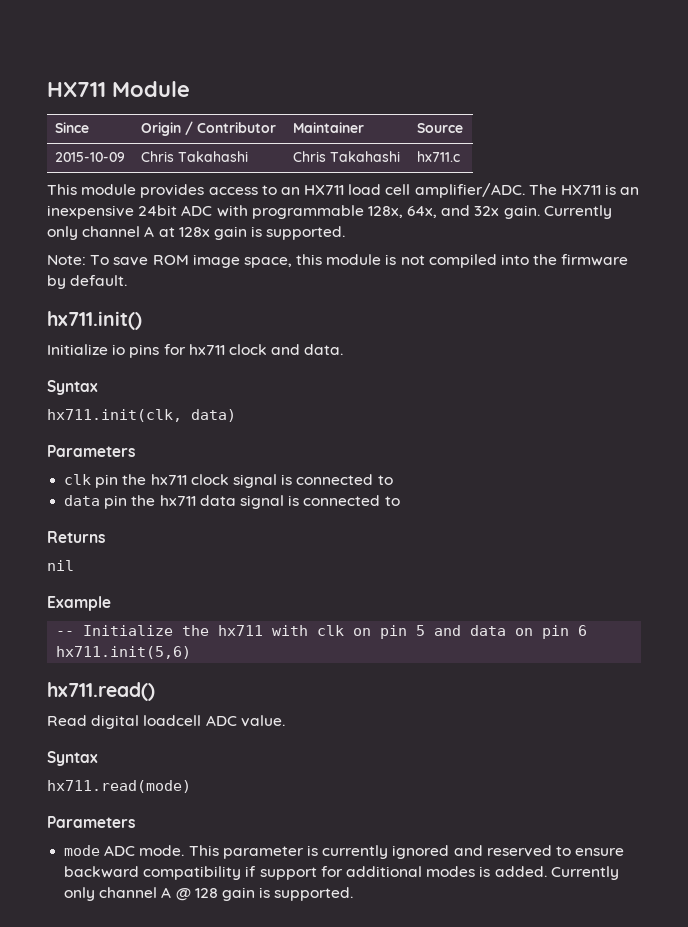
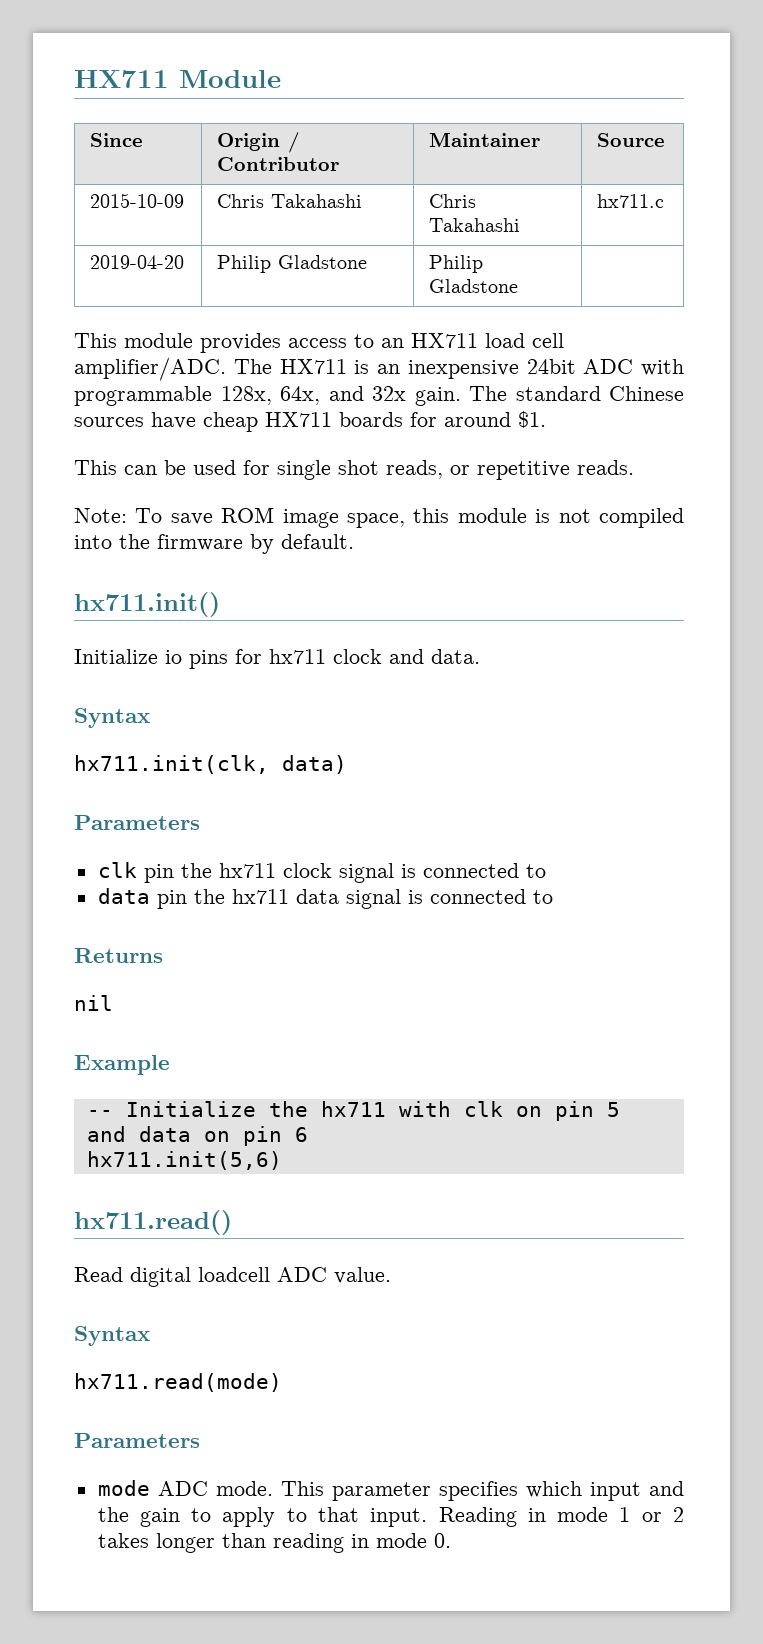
(460, 156) none -> [90,255,185,269] [217,255,368,273] [429,255,484,273] [429,279,519,293] // 2019-04-20 | Philip Gladstone | Philip Gladstone |
[543,205,612,219] [47,226,346,240] Currently only channel A at 128x gain is supported. -> [469,386,684,401] [74,411,546,432] [74,460,634,480] The standard Chinese sources have cheap HX711 boards for around $1. // This can be used for single shot reads, or repetitive reads.
[306,845,625,859] [64,866,619,880] [64,887,354,901] is currently ignored and reserved to ensure backward compatibility if support for additional modes is added. Currently only channel A @ 128 gain is supported. -> [438,1481,684,1501] [97,1507,685,1527] [97,1533,451,1553] specifies which input and the gain to apply to that input. Reading in mode 1 or 2 takes longer than reading in mode 0.

